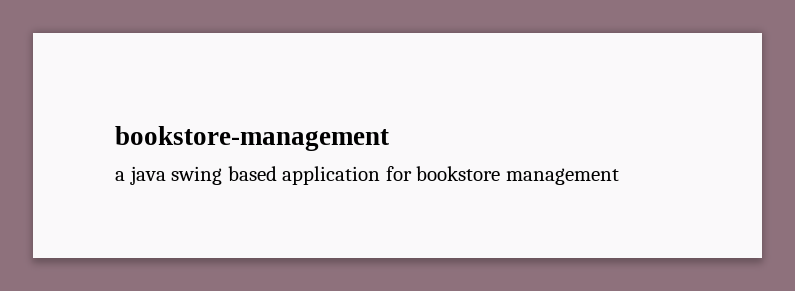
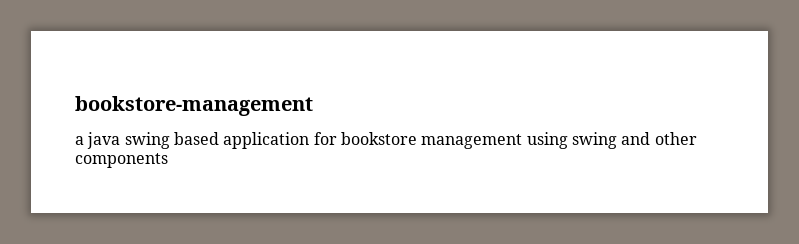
(619, 176) none -> [526,132,697,149] [75,153,168,168] using swing and other components

